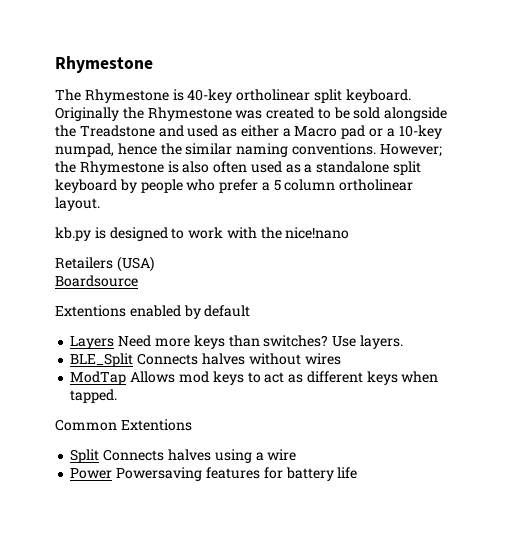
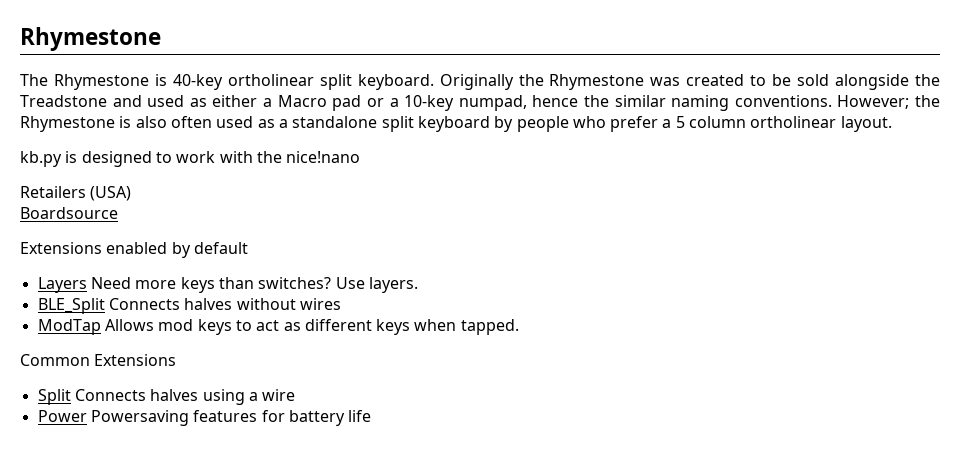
[55,305,126,317] Extentions -> [20,242,102,254] Extensions
[120,419,192,431] Extentions -> [94,354,177,366] Extensions

